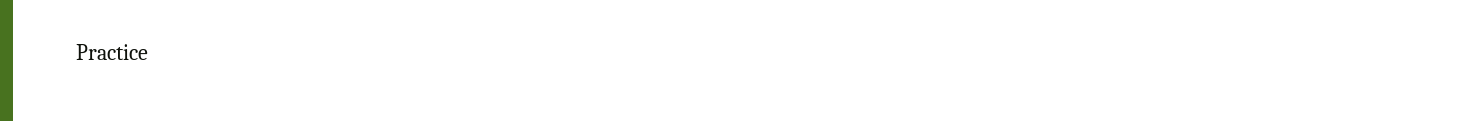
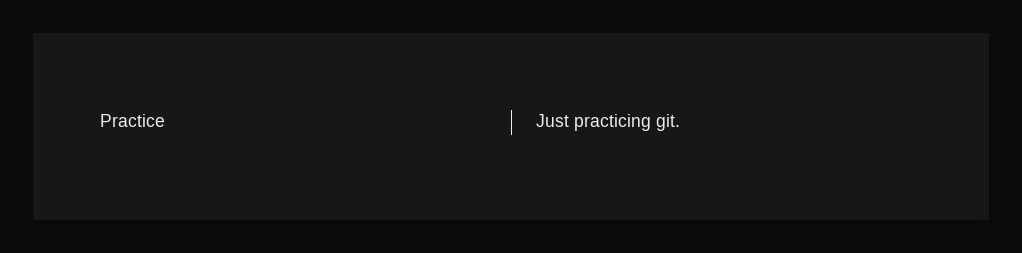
(148, 52) none -> [536,114,680,131] // Just practicing git.

